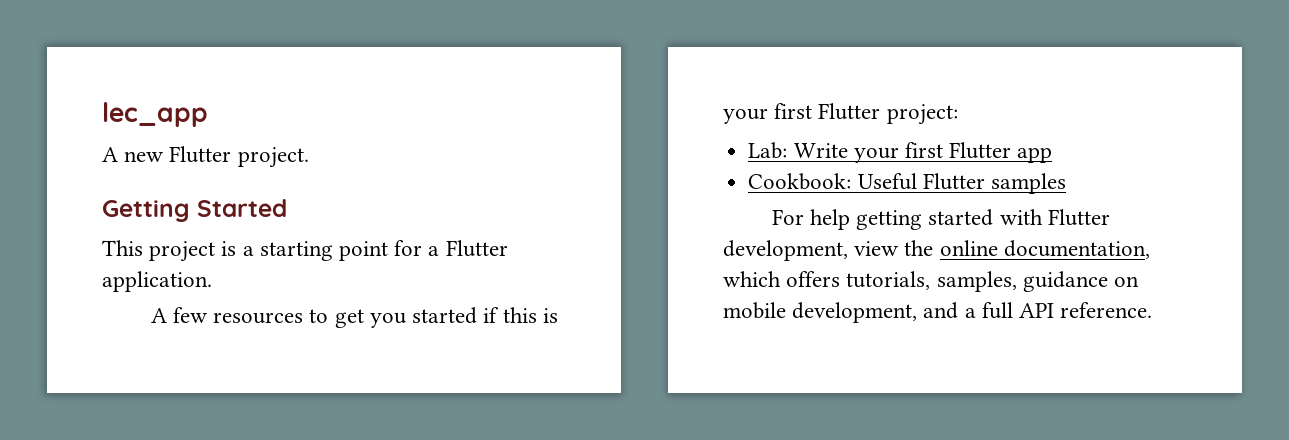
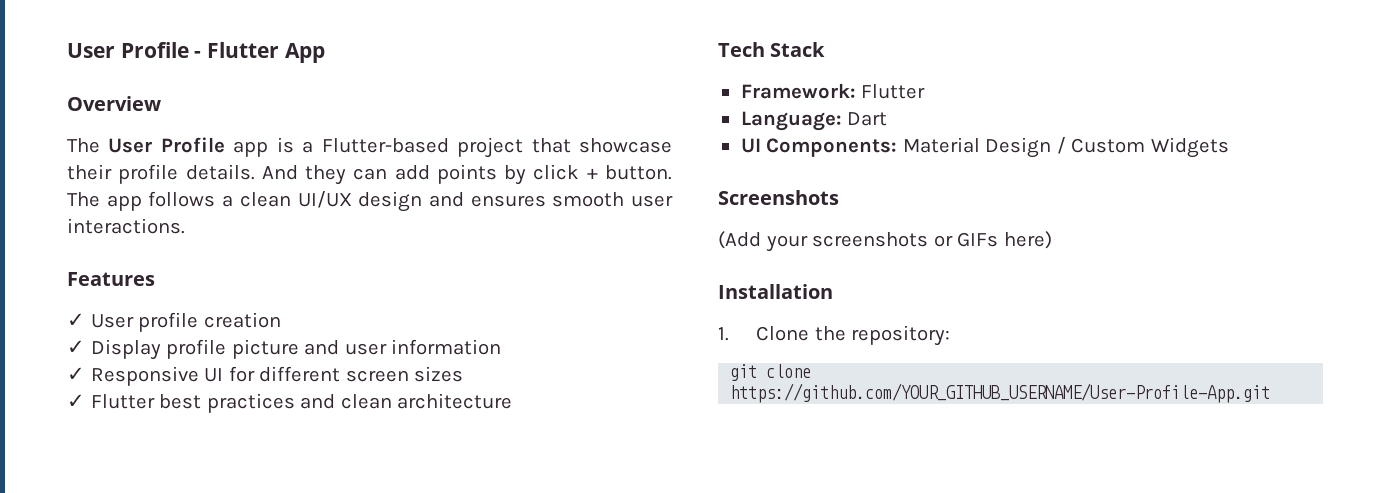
[102,102,208,127] [102,146,309,168] [102,199,287,222] [102,240,508,262] [102,271,212,292] [150,307,558,328] [723,103,958,125] [748,142,1053,163] [748,173,1066,194] [771,209,1110,230] [723,240,1150,261] [723,271,1140,292] [723,302,1153,323] lec_app // A new Flutter project. // Getting Started // This project is a starting point for a Flutter application. // A few resources to get you started if this is your first Flutter project: // Lab: Write your first Flutter app // Cookbook: Useful Flutter samples // For help getting started with Flutter development, view the online documentation, which offers tutorials, samples, guidance on mobile development, and a full API reference. -> [67,42,325,63] [67,96,161,111] [67,137,673,158] [67,164,672,185] [67,191,673,212] [67,218,185,234] [67,272,155,286] [67,312,281,332] [67,339,502,360] [67,366,464,386] [67,393,513,413] [718,42,826,57] [740,83,926,99] [740,111,888,131] [740,137,1229,158] [718,190,839,205] [718,231,1052,252] [718,284,833,299] [718,325,951,346] [730,364,812,381] [730,383,1271,403] User Profile - Flutter App // Overview // The User Profile app is a Flutter-based project that showcase their profile details. And they can add points by click + button. The app follows a clean UI/UX design and ensures smooth user interactions. // Features // ✓ User profile creation // ✓ Display profile picture and user information // ✓ Responsive UI for different screen sizes // ✓ Flutter best practices and clean architecture // Tech Stack // Framework: Flutter // Language: Dart // UI Components: Material Design / Custom Widgets // Screenshots // (Add your screenshots or GIFs here) // Installation // 1. Clone the repository: // git clone https://github.com/YOUR_GITHUB_USERNAME/User-Profile-App.git

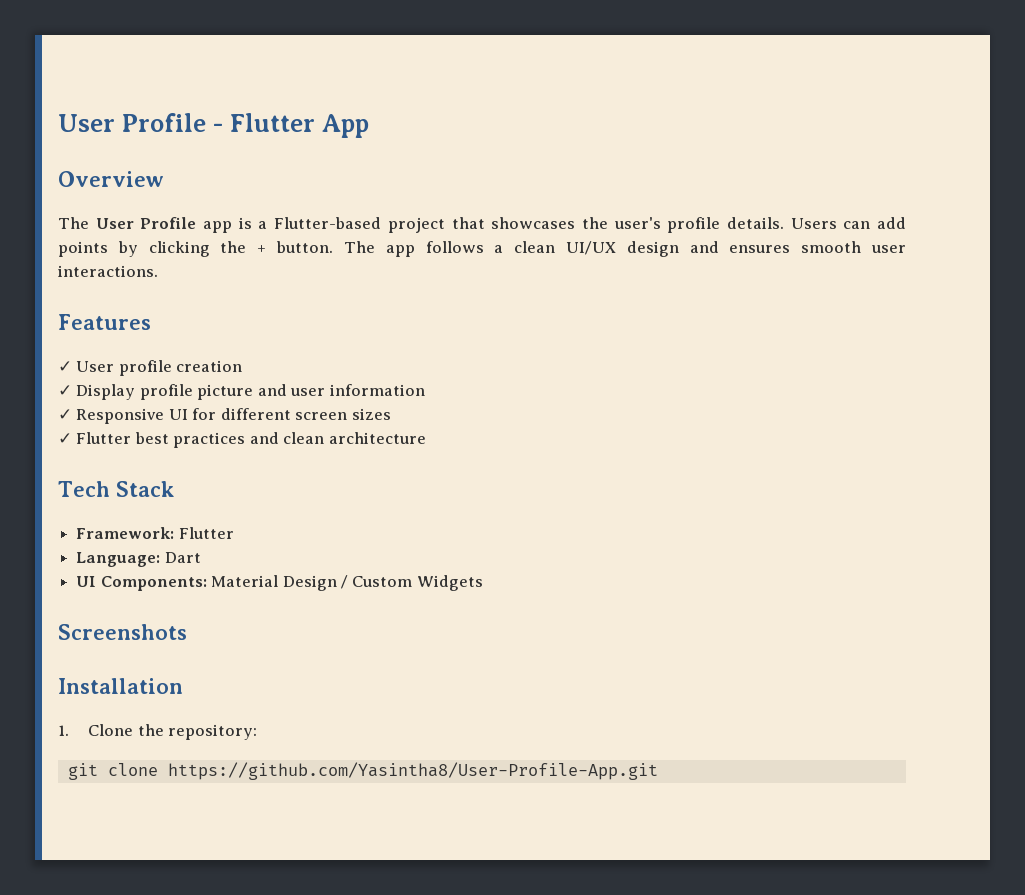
[579,138,673,153] [67,164,347,185] showcase their profile details. And they -> [491,217,837,233] showcases the user's profile details. Users
[533,164,580,180] click -> [148,241,247,257] clicking the
[718,231,1052,252] // (Add your screenshots or GIFs here) -> (187, 632) none
[730,383,1271,403] https://github.com/YOUR_GITHUB_USERNAME/User-Profile-App.git -> [167,762,658,780] https://github.com/Yasintha8/User-Profile-App.git

